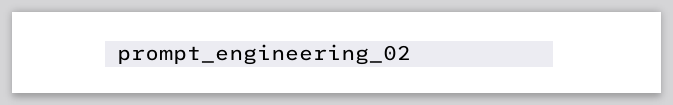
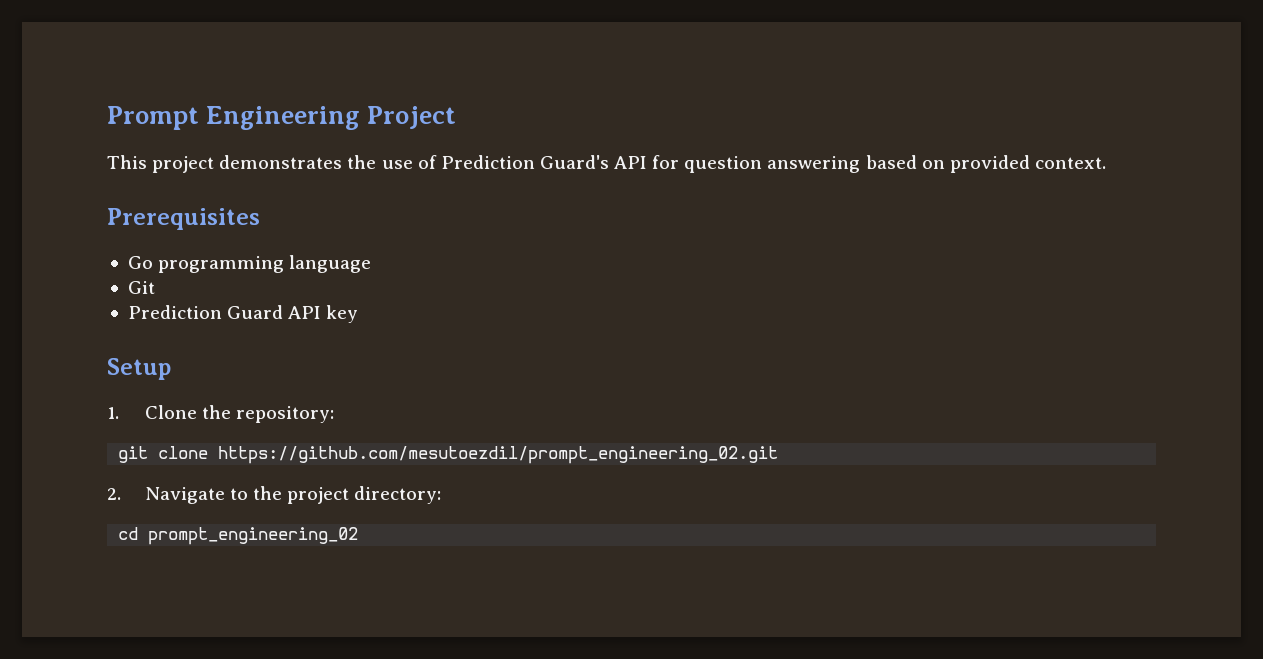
(117, 54) none -> [107,106,457,130] [107,155,1106,173] [107,208,260,230] [127,255,372,273] [127,281,155,294] [127,305,359,323] [107,358,171,380] [107,405,334,423] [118,446,779,464] [107,486,442,504] [118,527,139,540] Prompt Engineering Project // This project demonstrates the use of Prediction Guard's API for question answering based on provided context. // Prerequisites // Go programming language // Git // Prediction Guard API key // Setup // 1. Clone the repository: // git clone https://github.com/mesutoezdil/prompt_engineering_02.git // 2. Navigate to the project directory: // cd

